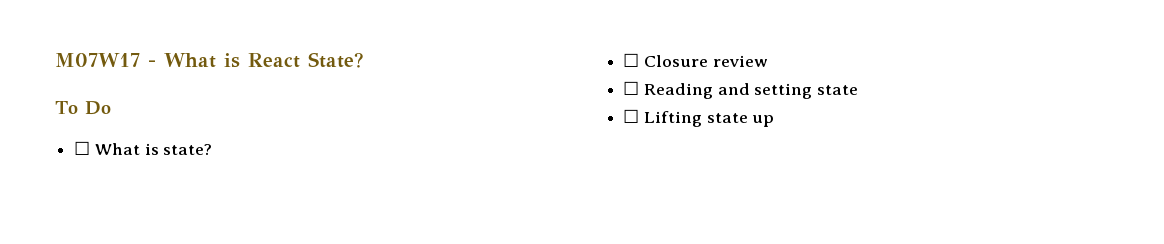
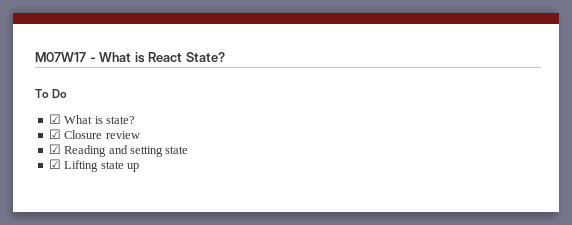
[74,141,91,155] ☐ -> [48,114,61,124] ☑
[623,53,640,67] ☐ -> [48,129,61,139] ☑
[623,81,640,95] ☐ -> [48,144,61,154] ☑
[623,109,640,123] ☐ -> [48,159,61,169] ☑

